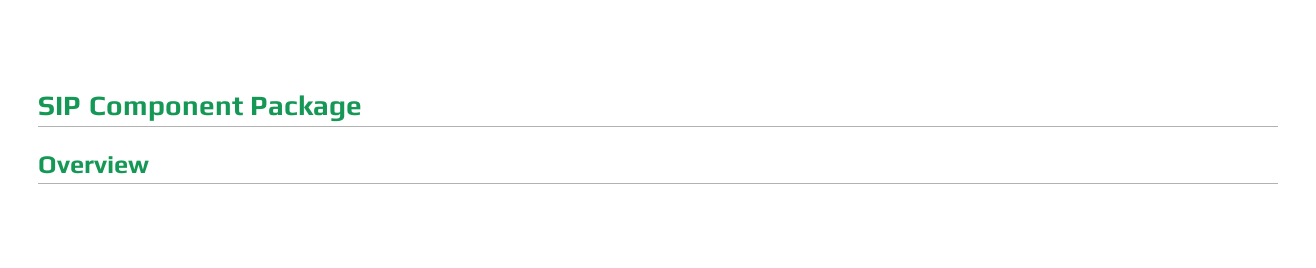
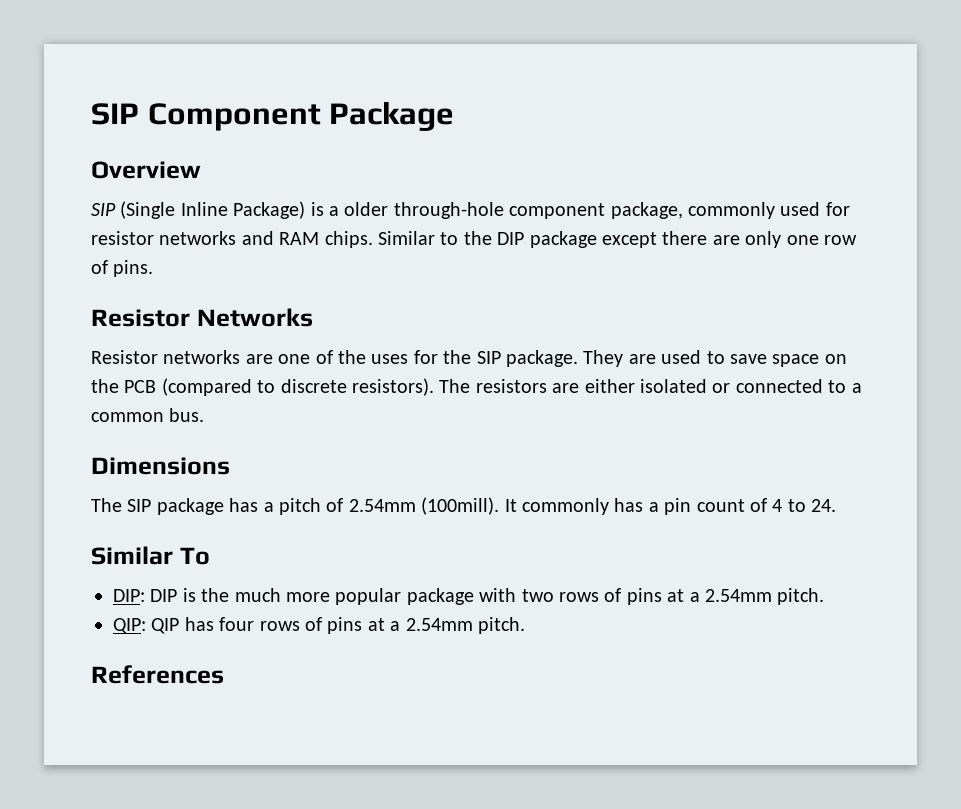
(149, 165) none -> [91,201,850,219] [91,231,857,248] [91,260,154,277] [91,308,313,327] [91,350,847,367] [91,378,862,396] [91,408,205,422] [91,457,230,475] [91,497,837,515] [91,546,210,565] [113,588,825,605] [113,617,525,634] [91,665,224,684] // SIP (Single Inline Package) is a older through-hole component package, commonly used for resistor networks and RAM chips. Similar to the DIP package except there are only one row of pins. // Resistor Networks // Resistor networks are one of the uses for the SIP package. They are used to save space on the PCB (compared to discrete resistors). The resistors are either isolated or connected to a common bus. // Dimensions // The SIP package has a pitch of 2.54mm (100mill). It commonly has a pin count of 4 to 24. // Similar To // DIP: DIP is the much more popular package with two rows of pins at a 2.54mm pitch. // QIP: QIP has four rows of pins at a 2.54mm pitch. // References

